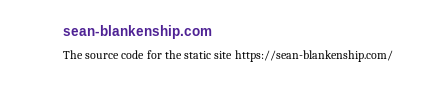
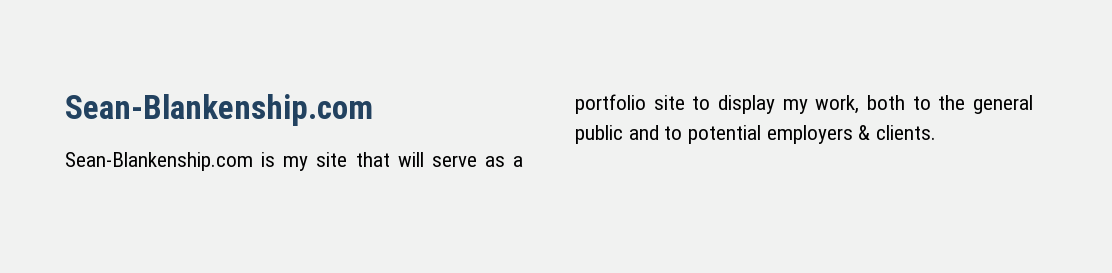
[63,25,212,39] [63,50,393,62] sean-blankenship.com // The source code for the static site https://sean-blankenship.com/ -> [65,94,373,126] [65,152,523,171] [575,94,1033,114] [575,125,937,144] Sean-Blankenship.com // Sean-Blankenship.com is my site that will serve as a portfolio site to display my work, both to the general public and to potential employers & clients.

